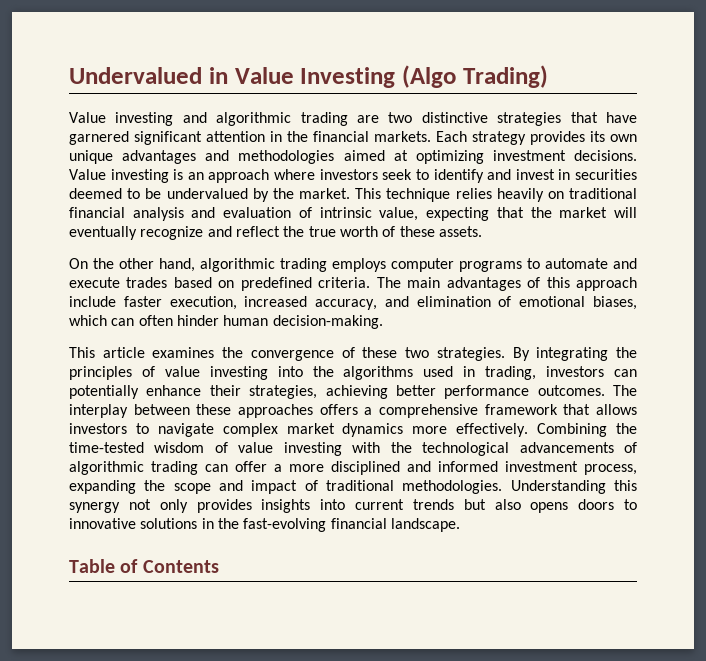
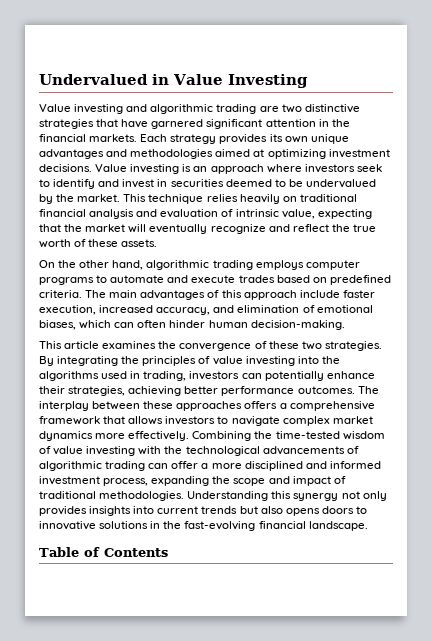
[402,65,548,88] (Algo Trading) -> (308, 81) none

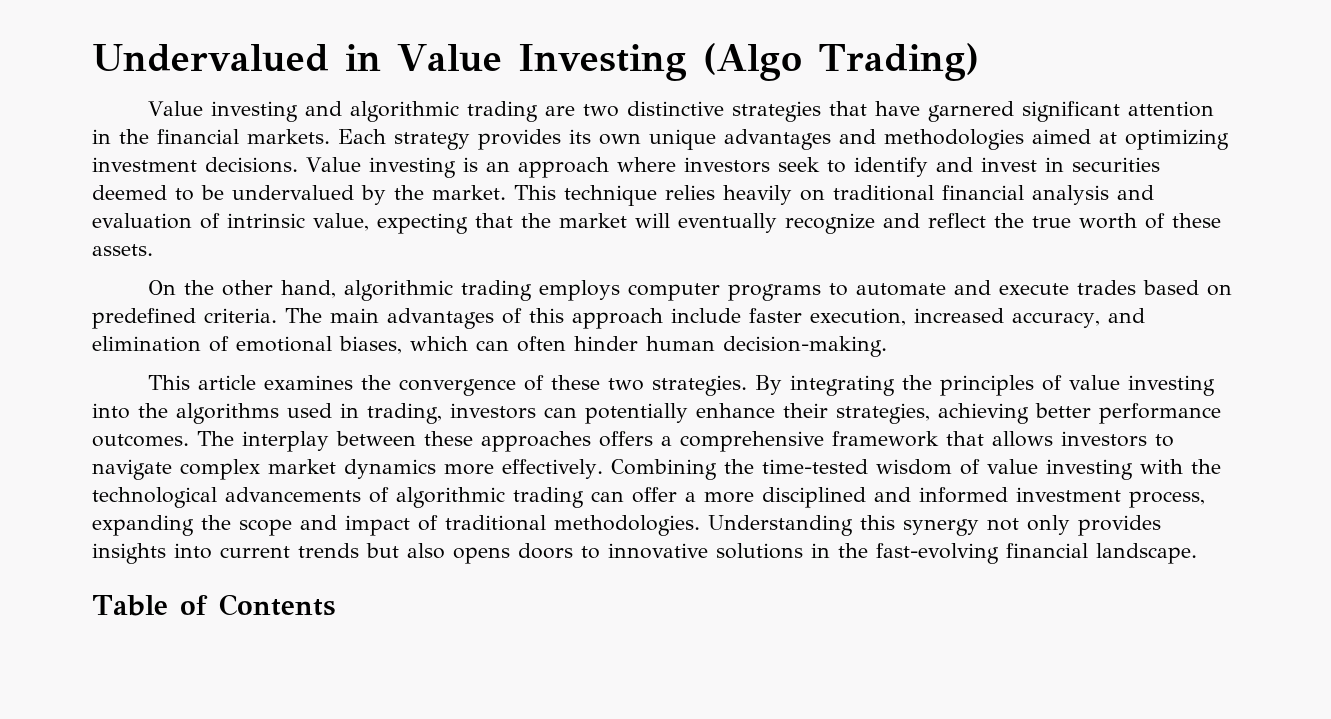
(308, 81) none -> [702,43,979,81] (Algo Trading)

